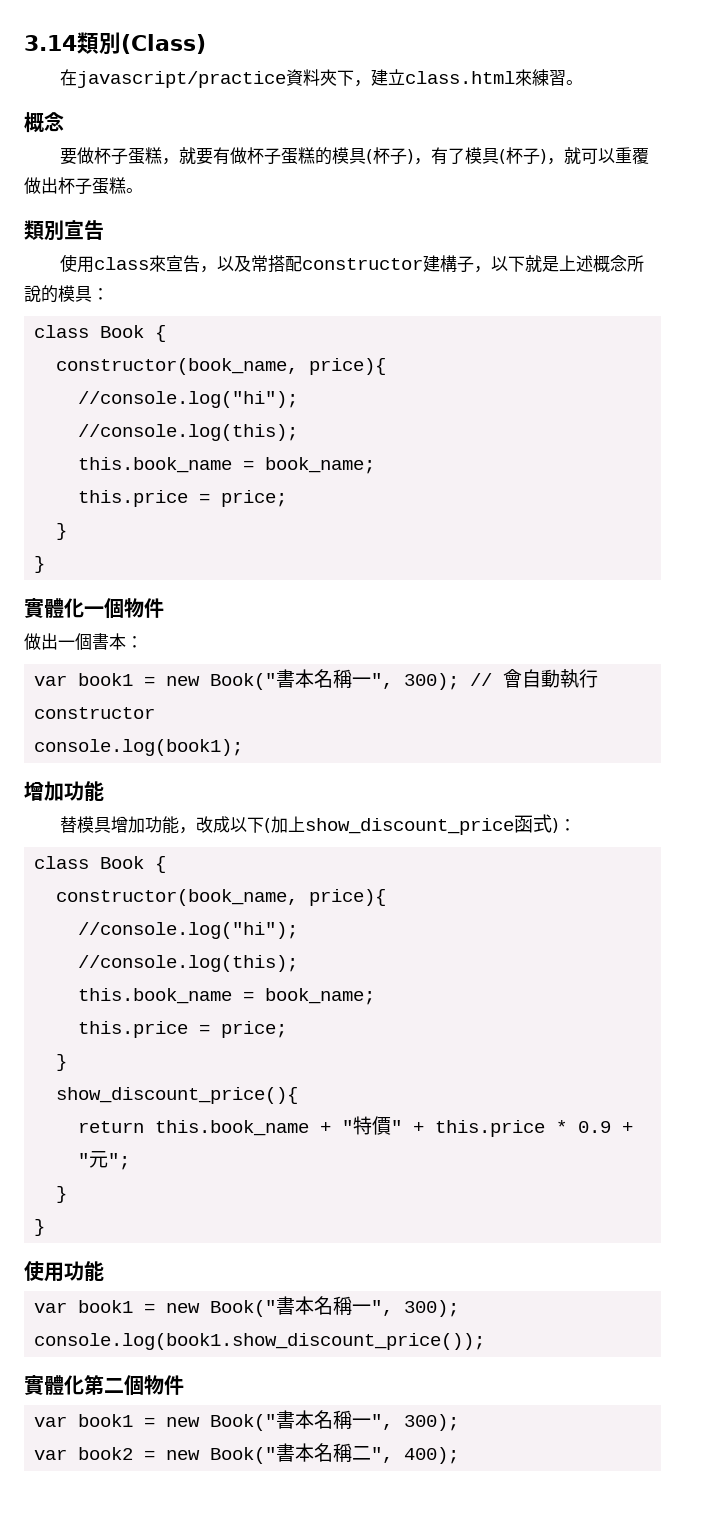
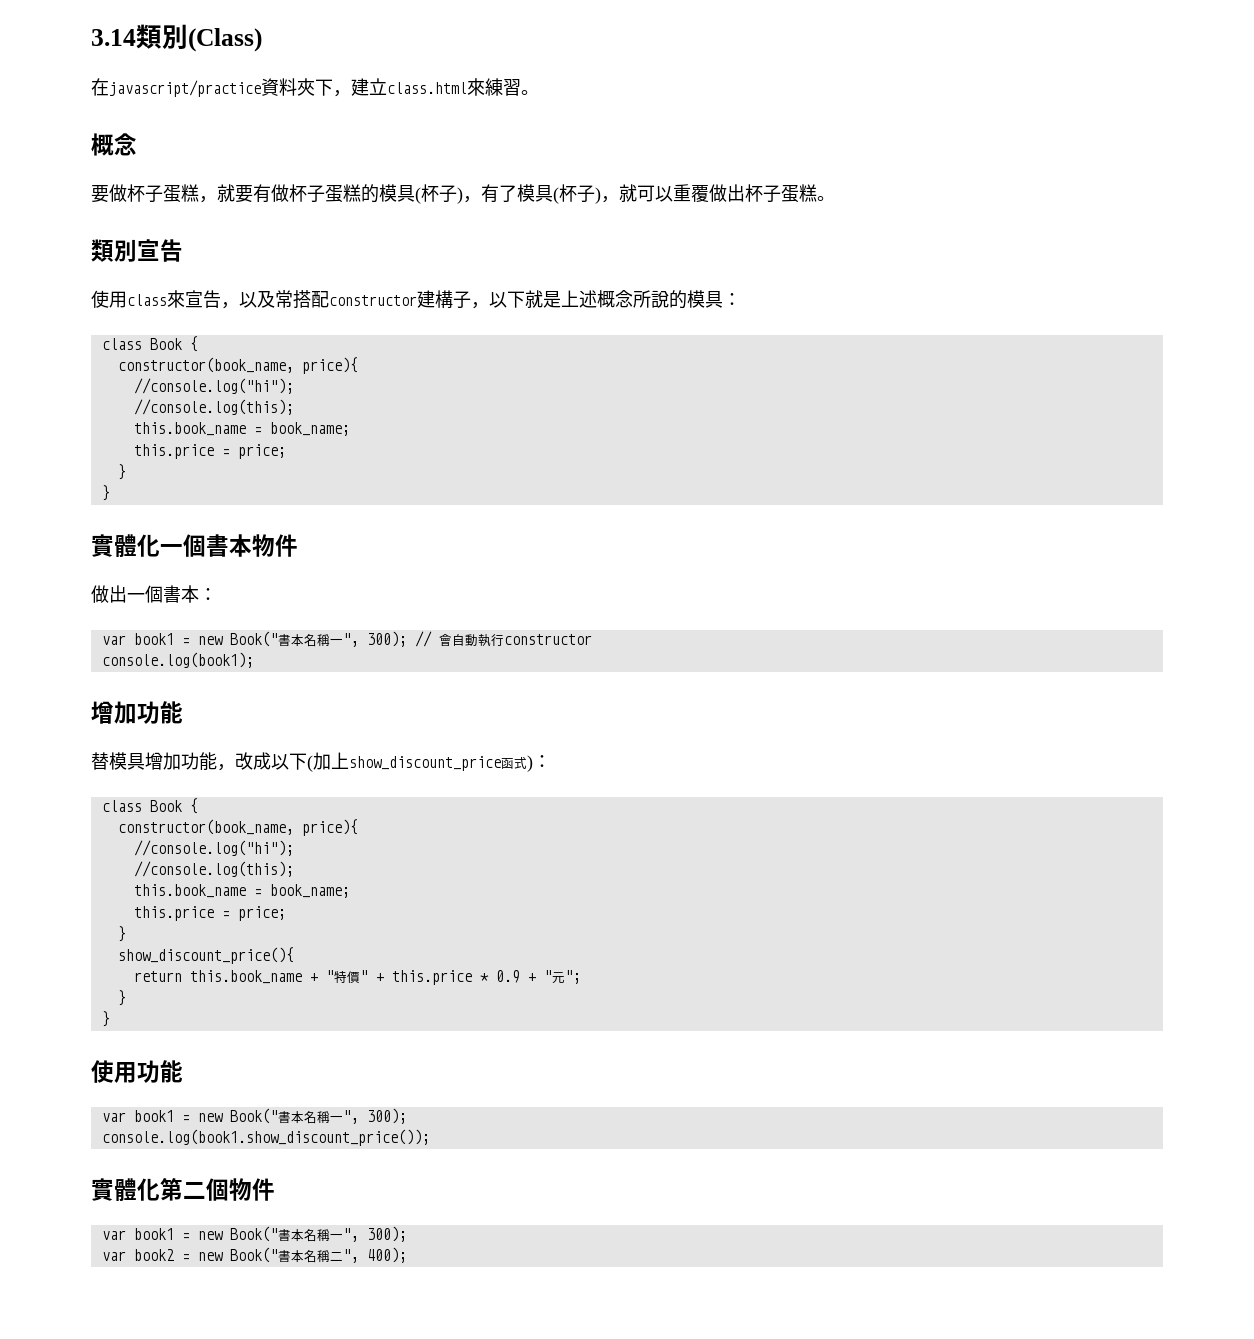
(124, 608) none -> [206,534,252,557] 書本

